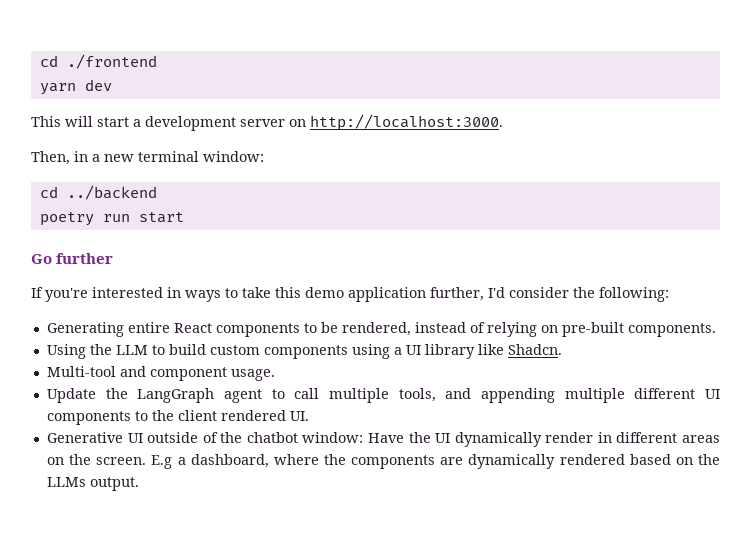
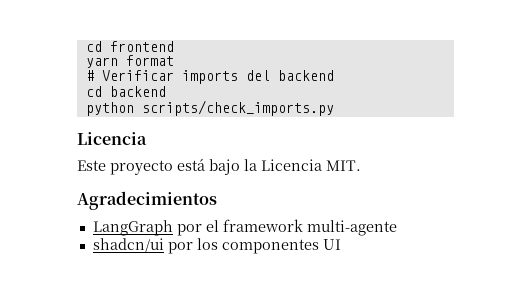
[39,54,157,69] cd ./frontend -> [85,41,174,52] cd frontend
[84,79,112,91] [31,114,503,131] [31,151,264,165] [39,185,157,200] [39,212,184,226] [31,253,114,264] [31,287,669,302] [46,322,716,337] [46,344,562,359] [46,366,275,381] [46,388,721,403] [46,410,309,425] [46,432,721,447] [46,454,720,469] [46,477,139,491] dev // This will start a development server on http://localhost:3000. // Then, in a new terminal window: // cd ../backend // poetry run start // Go further // If you're interested in ways to take this demo application further, I'd consider the following: // Generating entire React components to be rendered, instead of relying on pre-built components. // Using the LLM to build custom components using a UI library like Shadcn. // Multi-tool and component usage. // Update the LangGraph agent to call multiple tools, and appending multiple different UI components to the client rendered UI. // Generative UI outside of the chatbot window: Have the UI dynamically render in different areas on the screen. E.g a dashboard, where the components are dynamically rendered based on the LLMs output. -> [125,55,174,66] [85,70,334,84] [85,86,166,97] [85,100,334,116] [77,132,147,145] [77,158,361,175] [77,191,217,210] [92,219,397,236] [92,238,341,254] format // # Verificar imports del backend // cd backend // python scripts/check_imports.py // Licencia // Este proyecto está bajo la Licencia MIT. // Agradecimientos // LangGraph por el framework multi-agente // shadcn/ui por los componentes UI

